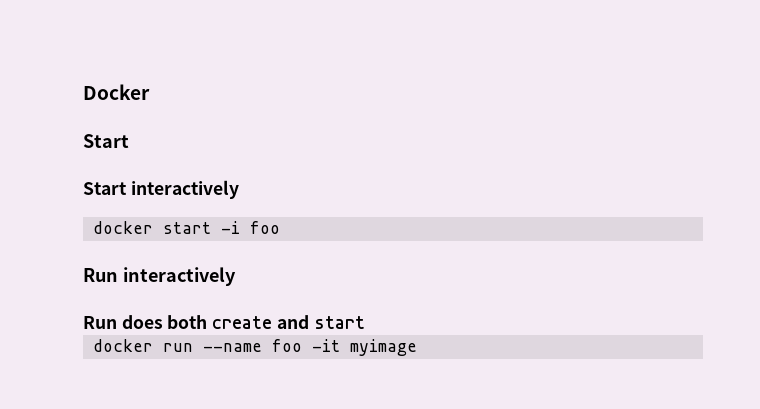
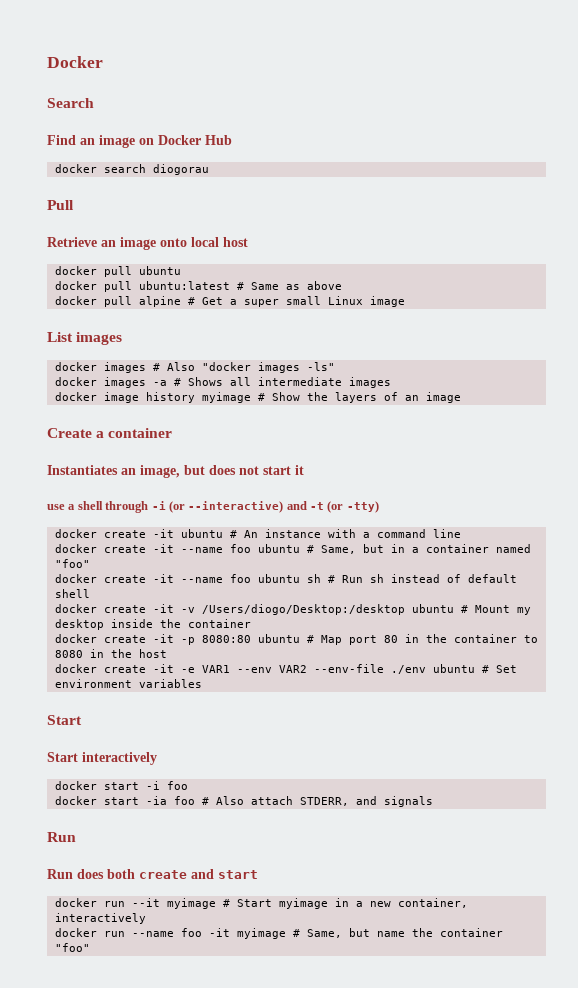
[83,84,150,100] Docker -> [47,56,103,68] [47,98,94,108] [47,135,232,148] [54,164,209,175] [47,200,74,210] [47,237,248,250] [54,266,181,277] [54,281,342,292] [54,296,405,307] [47,332,123,345] [54,362,335,373] [54,377,391,388] [54,392,461,403] [47,428,173,438] [47,465,304,478] [47,501,379,513] [54,529,461,538] [54,544,531,554] [54,559,90,568] [54,574,517,583] [54,589,90,598] [54,604,531,615] [54,619,251,630] [54,634,538,645] [54,649,167,658] [54,664,517,674] [54,679,202,688] Docker // Search // Find an image on Docker Hub // docker search diogorau // Pull // Retrieve an image onto local host // docker pull ubuntu // docker pull ubuntu:latest # Same as above // docker pull alpine # Get a super small Linux image // List images // docker images # Also "docker images -ls" // docker images -a # Shows all intermediate images // docker image history myimage # Show the layers of an image // Create a container // Instantiates an image, but does not start it // use a shell through -i (or --interactive) and -t (or -tty) // docker create -it ubuntu # An instance with a command line // docker create -it --name foo ubuntu # Same, but in a container named "foo" // docker create -it --name foo ubuntu sh # Run sh instead of default shell // docker create -it -v /Users/diogo/Desktop:/desktop ubuntu # Mount my desktop inside the container // docker create -it -p 8080:80 ubuntu # Map port 80 in the container to 8080 in the host // docker create -it -e VAR1 --env VAR2 --env-file ./env ubuntu # Set environment variables
[83,267,236,286] // Run interactively -> [54,796,433,807] [47,832,76,842] // docker start -ia foo # Also attach STDERR, and signals // Run
(365, 322) none -> [54,898,468,909] [54,913,146,924] // docker run --it myimage # Start myimage in a new container, interactively
(417, 347) none -> [292,928,503,938] [54,943,90,952] # Same, but name the container "foo"

